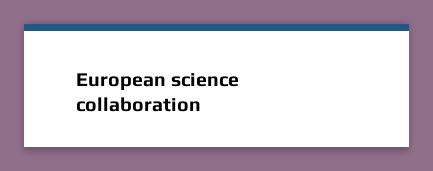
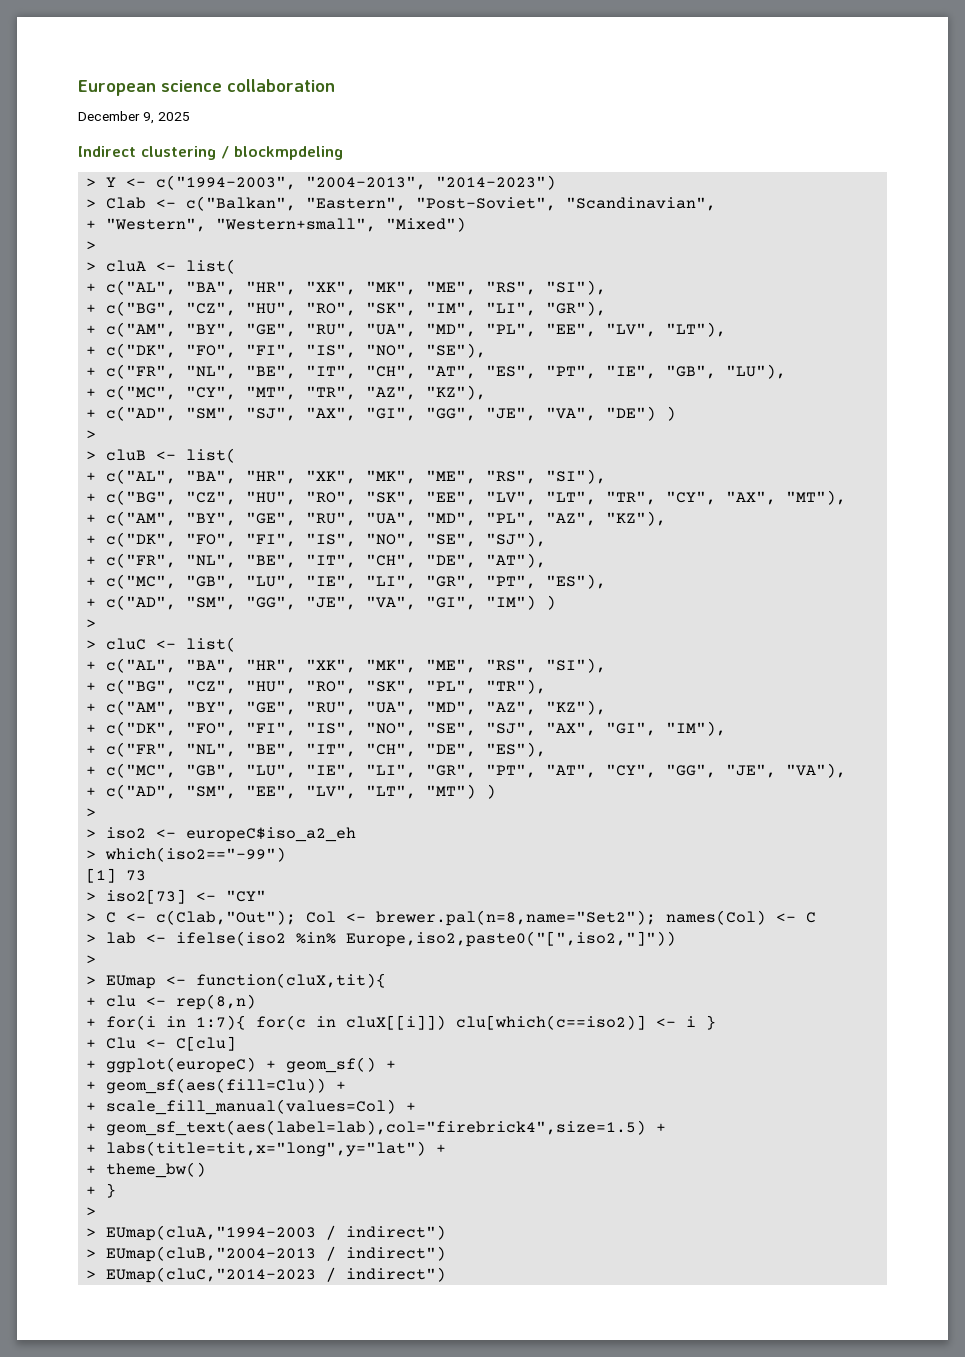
(201, 104) none -> [78,111,190,124] [78,146,343,160] [86,175,557,190] [86,196,717,211] [86,217,467,232] [86,241,97,250] [86,259,237,274] [86,280,607,295] [86,301,607,316] [86,322,727,337] [86,343,487,358] [86,364,787,379] [86,385,487,400] [86,406,677,421] [86,430,97,439] [86,448,237,463] [86,469,607,484] [86,490,847,505] [86,511,667,526] [86,532,547,547] [86,553,547,568] [86,574,607,589] [86,595,557,610] [86,619,97,628] [86,637,237,652] [86,658,607,673] [86,679,547,694] [86,700,607,715] [86,721,727,736] [86,742,547,757] [86,763,847,778] [86,784,497,799] [86,808,97,817] [86,827,357,842] [86,847,287,862] [86,868,147,883] [86,889,267,904] [86,910,817,926] [86,931,677,947] [86,955,97,964] [86,973,387,989] [86,994,257,1010] [86,1015,717,1030] [86,1036,237,1051] [86,1057,397,1073] [86,1078,347,1094] [86,1099,417,1115] [86,1120,667,1136] [86,1141,447,1157] [86,1162,207,1178] [86,1183,117,1198] [86,1207,97,1216] [86,1225,447,1241] [86,1246,447,1262] [86,1267,447,1283] // December 9, 2025 // Indirect clustering / blockmpdeling // > Y <- c("1994–2003", "2004–2013", "2014–2023") // > Clab <- c("Balkan", "Eastern", "Post-Soviet", "Scandinavian", // + "Western", "Western+small", "Mixed") // > // > cluA <- list( // + c("AL", "BA", "HR", "XK", "MK", "ME", "RS", "SI"), // + c("BG", "CZ", "HU", "RO", "SK", "IM", "LI", "GR"), // + c("AM", "BY", "GE", "RU", "UA", "MD", "PL", "EE", "LV", "LT"), // + c("DK", "FO", "FI", "IS", "NO", "SE"), // + c("FR", "NL", "BE", "IT", "CH", "AT", "ES", "PT", "IE", "GB", "LU"), // + c("MC", "CY", "MT", "TR", "AZ", "KZ"), // + c("AD", "SM", "SJ", "AX", "GI", "GG", "JE", "VA", "DE") ) // > // > cluB <- list( // + c("AL", "BA", "HR", "XK", "MK", "ME", "RS", "SI"), // + c("BG", "CZ", "HU", "RO", "SK", "EE", "LV", "LT", "TR", "CY", "AX", "MT"), // + c("AM", "BY", "GE", "RU", "UA", "MD", "PL", "AZ", "KZ"), // + c("DK", "FO", "FI", "IS", "NO", "SE", "SJ"), // + c("FR", "NL", "BE", "IT", "CH", "DE", "AT"), // + c("MC", "GB", "LU", "IE", "LI", "GR", "PT", "ES"), // + c("AD", "SM", "GG", "JE", "VA", "GI", "IM") ) // > // > cluC <- list( // + c("AL", "BA", "HR", "XK", "MK", "ME", "RS", "SI"), // + c("BG", "CZ", "HU", "RO", "SK", "PL", "TR"), // + c("AM", "BY", "GE", "RU", "UA", "MD", "AZ", "KZ"), // + c("DK", "FO", "FI", "IS", "NO", "SE", "SJ", "AX", "GI", "IM"), // + c("FR", "NL", "BE", "IT", "CH", "DE", "ES"), // + c("MC", "GB", "LU", "IE", "LI", "GR", "PT", "AT", "CY", "GG", "JE", "VA"), // + c("AD", "SM", "EE", "LV", "LT", "MT") ) // > // > iso2 <- europeC$iso_a2_eh // > which(iso2=="-99") // [1] 73 // > iso2[73] <- "CY" // > C <- c(Clab,"Out"); Col <- brewer.pal(n=8,name="Set2"); names(Col) <- C // > lab <- ifelse(iso2 %in% Europe,iso2,paste0("[",iso2,"]")) // > // > EUmap <- function(cluX,tit){ // + clu <- rep(8,n) // + for(i in 1:7){ for(c in cluX[[i]]) clu[which(c==iso2)] <- i } // + Clu <- C[clu] // + ggplot(europeC) + geom_sf() + // + geom_sf(aes(fill=Clu)) + // + scale_fill_manual(values=Col) + // + geom_sf_text(aes(label=lab),col="firebrick4",size=1.5) + // + labs(title=tit,x="long",y="lat") + // + theme_bw() // + } // > // > EUmap(cluA,"1994-2003 / indirect") // > EUmap(cluB,"2004-2013 / indirect") // > EUmap(cluC,"2014-2023 / indirect")

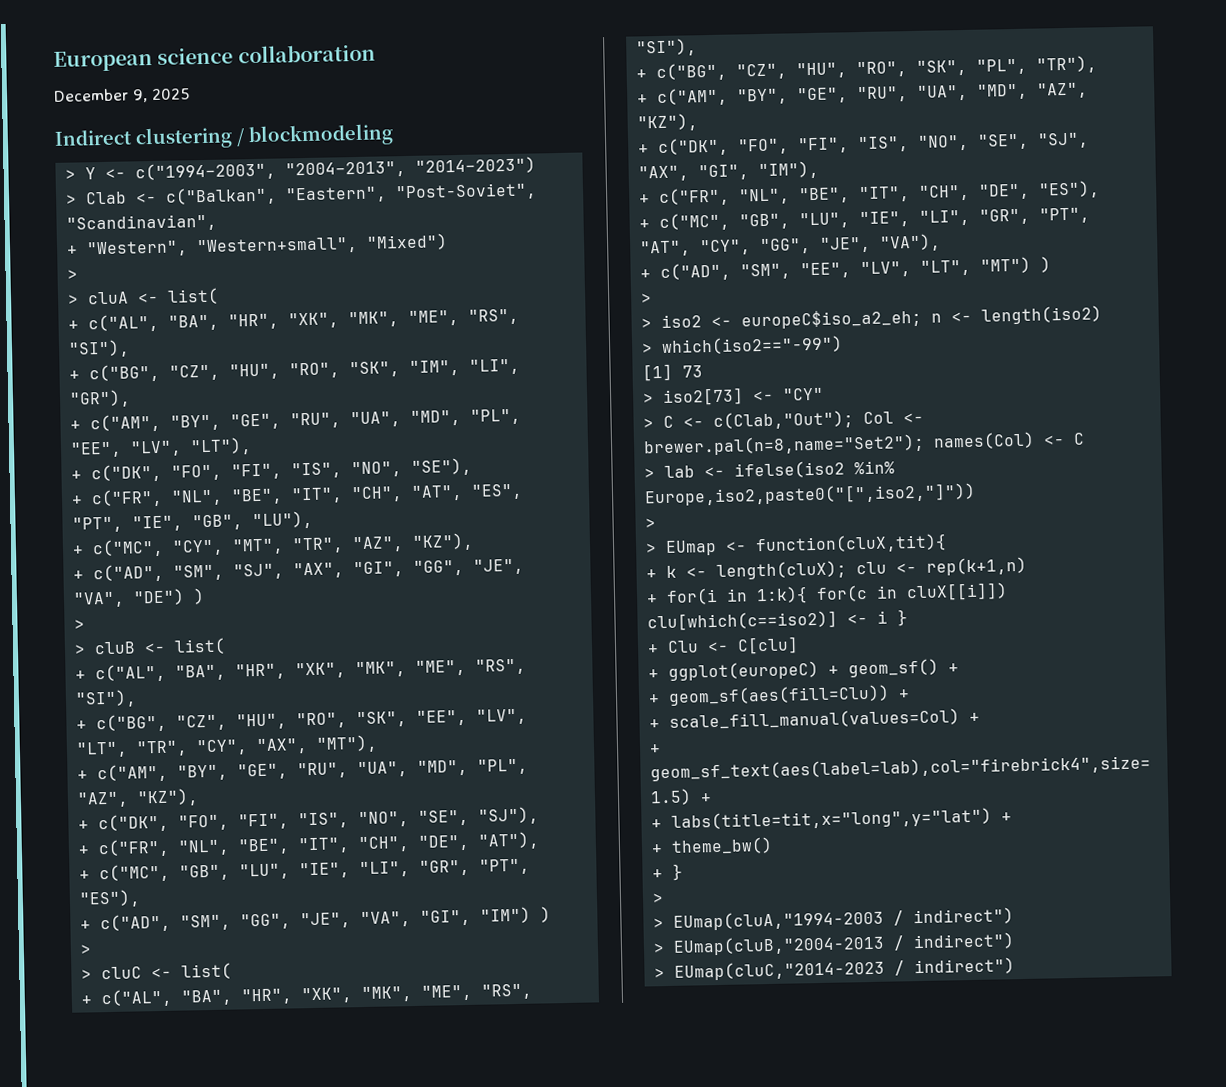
[234,146,343,160] blockmpdeling -> [248,123,394,148] blockmodeling
[186,827,357,842] europeC$iso_a2_eh -> [741,305,1103,330] europeC$iso_a2_eh; n <- length(iso2)
(97, 1001) none -> [666,560,848,580] k <- length(cluX);
[176,994,257,1010] rep(8,n) -> [926,556,1028,576] rep(k+1,n)
[196,1015,247,1030] 1:7){ -> [756,586,809,605] 1:k){

